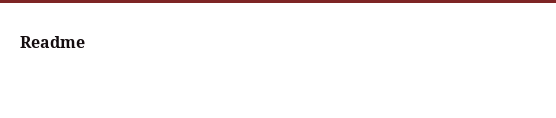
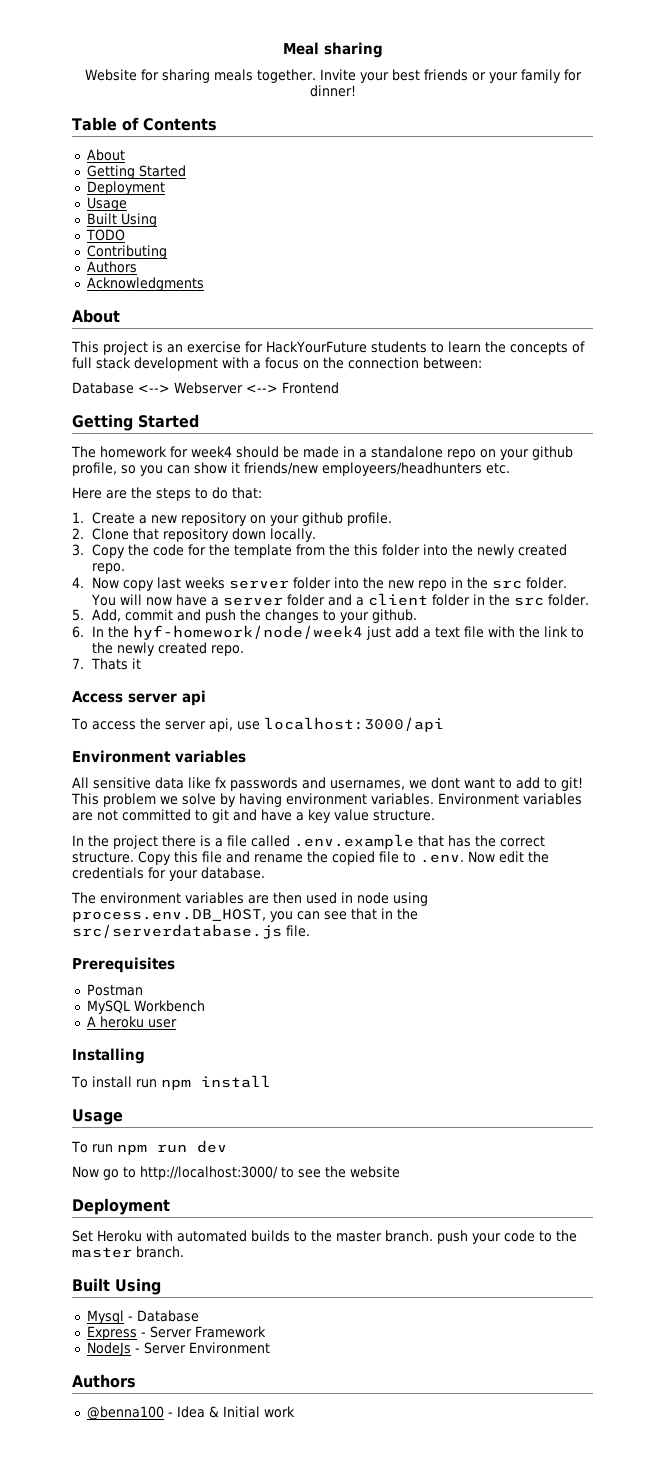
[20,36,85,48] Readme -> [282,42,383,58] [84,69,582,83] [309,85,356,97] [72,117,217,131] [86,149,125,161] [86,165,186,179] [86,181,165,195] [86,197,127,211] [86,213,157,227] [85,229,125,241] [86,245,167,259] [86,261,137,273] [86,277,204,291] [72,309,120,323] [71,341,585,355] [72,357,482,371] [72,382,339,394] [72,414,199,431] [71,446,573,460] [72,462,510,476] [72,487,262,501] [72,512,393,526] [72,528,317,542] [72,544,568,558] [92,563,126,574] [72,577,568,591] [91,593,590,606] [72,609,418,623] [72,625,585,640] [92,642,245,656] [72,658,142,670] [72,690,206,706] [71,717,444,732] [72,750,246,763] [72,777,583,791] [71,793,582,807] [72,809,435,823] [72,834,545,849] [72,851,549,865] [72,867,265,881] [71,892,428,906] [72,908,418,922] [72,924,310,939] [72,957,175,973] [86,984,143,996] [86,1000,205,1014] [86,1016,177,1028] [72,1048,145,1064] [71,1075,271,1090] [72,1109,123,1125] [71,1140,227,1155] [72,1166,400,1180] [72,1198,170,1215] [72,1230,577,1244] [72,1246,184,1258] [72,1278,161,1295] [86,1310,199,1324] [86,1326,266,1340] [86,1342,270,1356] [72,1374,136,1388] [86,1406,295,1420] Meal sharing // Website for sharing meals together. Invite your best friends or your family for dinner! // Table of Contents // About // Getting Started // Deployment // Usage // Built Using // TODO // Contributing // Authors // Acknowledgments // About // This project is an exercise for HackYourFuture students to learn the concepts of full stack development with a focus on the connection between: // Database <--> Webserver <--> Frontend // Getting Started // The homework for week4 should be made in a standalone repo on your github profile, so you can show it friends/new employeers/headhunters etc. // Here are the steps to do that: // 1. Create a new repository on your github profile. // 2. Clone that repository down locally. // 3. Copy the code for the template from the this folder into the newly created repo. // 4. Now copy last weeks server folder into the new repo in the src folder. You will now have a server folder and a client folder in the src folder. // 5. Add, commit and push the changes to your github. // 6. In the hyf-homework/node/week4 just add a text file with the link to the newly created repo. // 7. Thats it // Access server api // To access the server api, use localhost:3000/api // Environment variables // All sensitive data like fx passwords and usernames, we dont want to add to git! This problem we solve by having environment variables. Environment variables are not committed to git and have a key value structure. // In the project there is a file called .env.example that has the correct structure. Copy this file and rename the copied file to .env. Now edit the credentials for your database. // The environment variables are then used in node using process.env.DB_HOST, you can see that in the src/serverdatabase.js file. // Prerequisites // Postman // MySQL Workbench // A heroku user // Installing // To install run npm install // Usage // To run npm run dev // Now go to http://localhost:3000/ to see the website // Deployment // Set Heroku with automated builds to the master branch. push your code to the master branch. // Built Using // Mysql - Database // Express - Server Framework // NodeJs - Server Environment // Authors // @benna100 - Idea & Initial work

